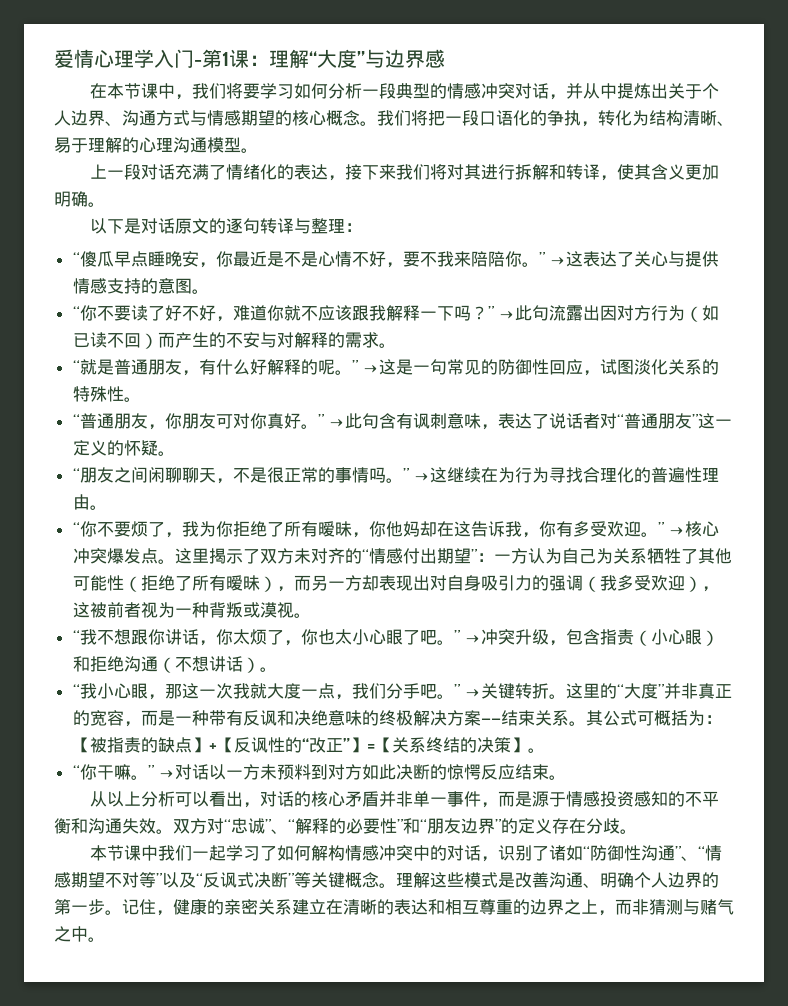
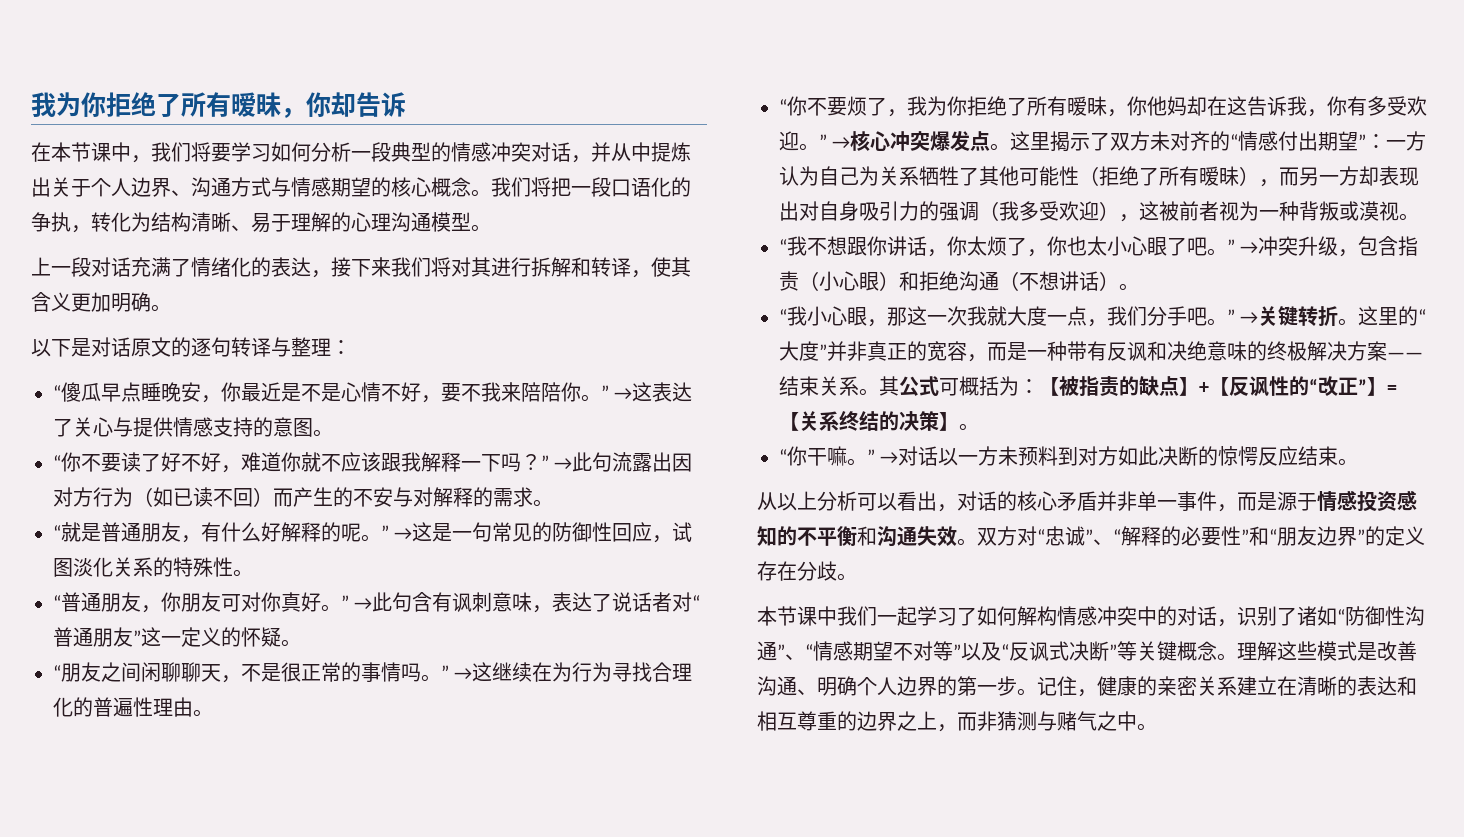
[54,49,445,68] 爱情心理学入门-第1课：理解“大度”与边界感 -> [31,92,406,118] 我为你拒绝了所有暧昧，你却告诉

